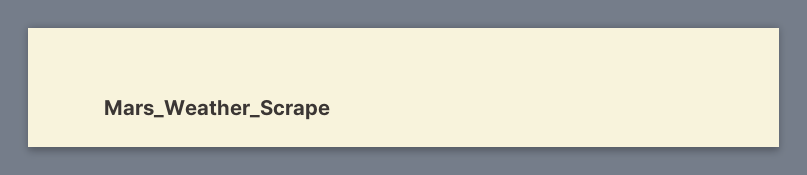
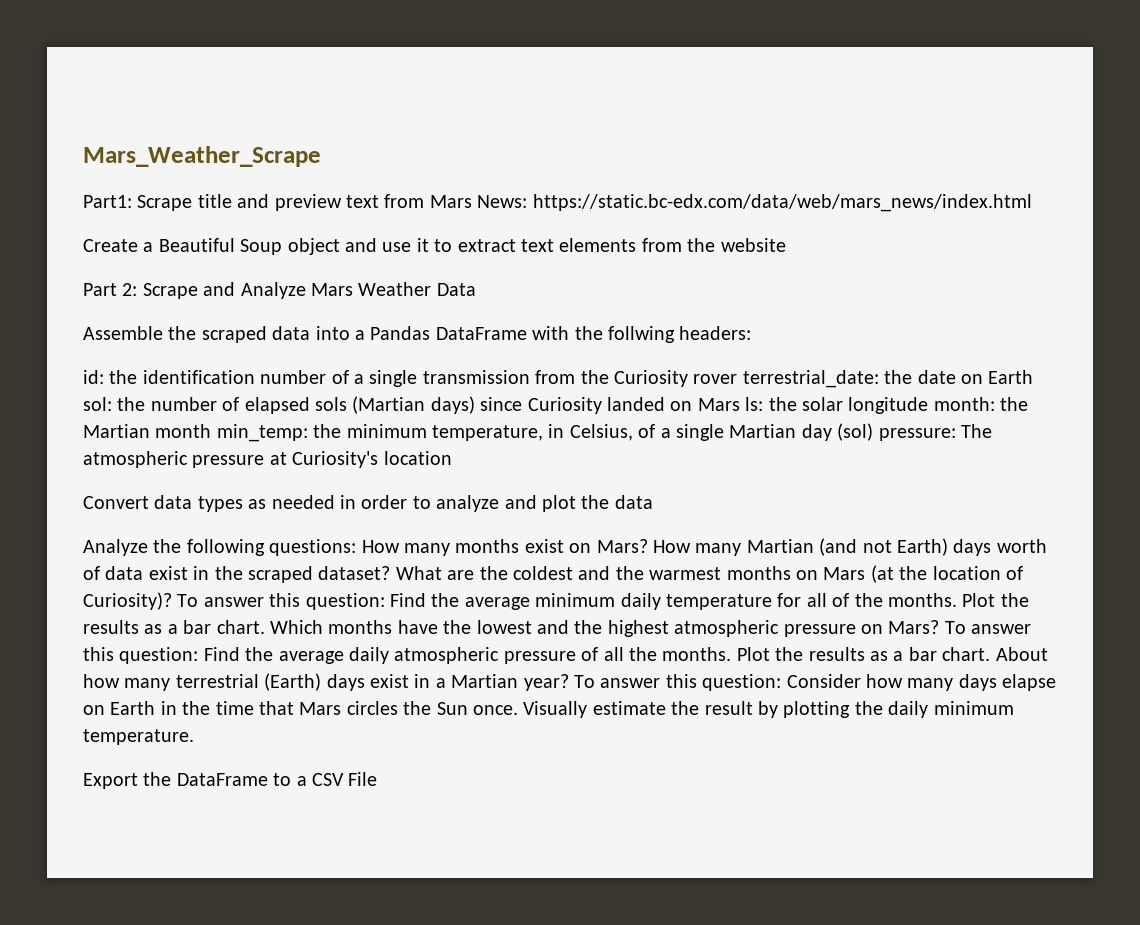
(330, 109) none -> [83,194,1032,212] [83,238,786,255] [83,282,476,299] [83,326,752,343] [83,370,1034,388] [83,396,1029,414] [83,423,992,442] [83,451,452,468] [83,495,653,512] [83,538,1047,556] [83,565,1023,583] [83,592,1029,610] [83,620,1032,637] [83,647,1048,664] [83,673,1057,691] [83,701,1014,718] [83,729,194,745] [83,772,378,789] // Part1: Scrape title and preview text from Mars News: https://static.bc-edx.com/data/web/mars_news/index.html // Create a Beautiful Soup object and use it to extract text elements from the website // Part 2: Scrape and Analyze Mars Weather Data // Assemble the scraped data into a Pandas DataFrame with the follwing headers: // id: the identification number of a single transmission from the Curiosity rover terrestrial_date: the date on Earth sol: the number of elapsed sols (Martian days) since Curiosity landed on Mars ls: the solar longitude month: the Martian month min_temp: the minimum temperature, in Celsius, of a single Martian day (sol) pressure: The atmospheric pressure at Curiosity's location // Convert data types as needed in order to analyze and plot the data // Analyze the following questions: How many months exist on Mars? How many Martian (and not Earth) days worth of data exist in the scraped dataset? What are the coldest and the warmest months on Mars (at the location of Curiosity)? To answer this question: Find the average minimum daily temperature for all of the months. Plot the results as a bar chart. Which months have the lowest and the highest atmospheric pressure on Mars? To answer this question: Find the average daily atmospheric pressure of all the months. Plot the results as a bar chart. About how many terrestrial (Earth) days exist in a Martian year? To answer this question: Consider how many days elapse on Earth in the time that Mars circles the Sun once. Visually estimate the result by plotting the daily minimum temperature. // Export the DataFrame to a CSV File

